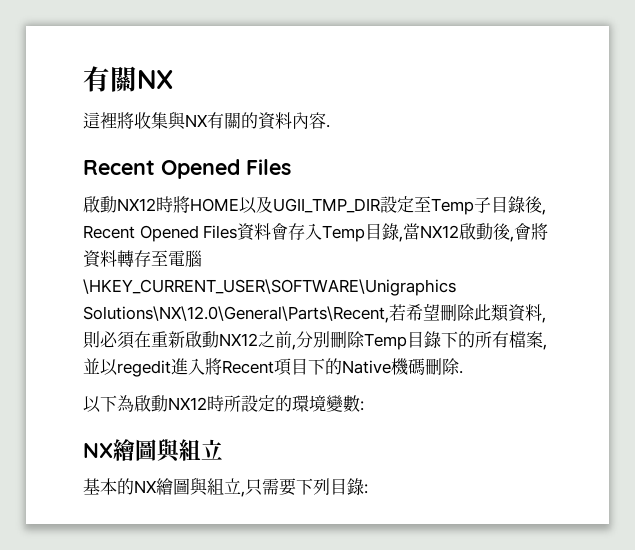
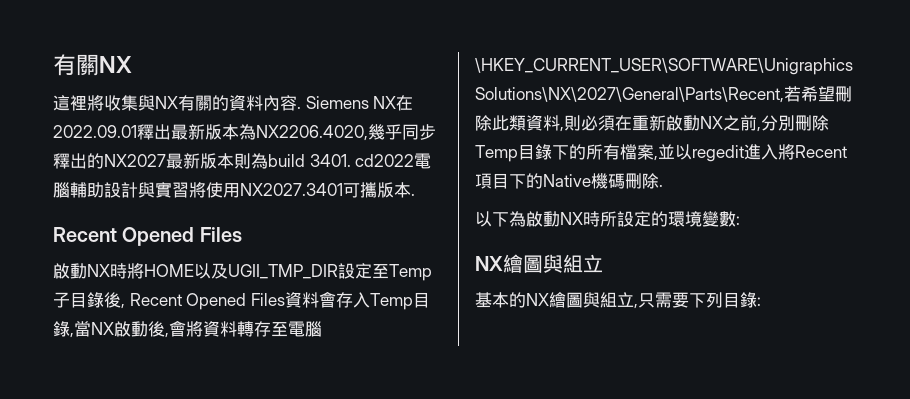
(330, 126) none -> [305,95,414,111] [53,124,436,141] [53,153,432,169] [53,182,415,198] Siemens NX在2022.09.01釋出最新版本為NX2206.4020,幾乎同步釋出的NX2027最新版本則為build 3401. cd2022電腦輔助設計與實習將使用NX2027.3401可攜版本.
[117,198,156,211] NX12 -> [87,264,110,277] NX
[420,225,460,238] NX12 -> [91,322,114,335] NX
[83,306,389,323] Solutions\NX\12.0\General\Parts\Recent, -> [475,87,784,103] Solutions\NX\2027\General\Parts\Recent,
[219,333,258,346] NX12 -> [700,116,723,129] NX
[168,397,207,410] NX12 -> [560,212,583,225] NX

